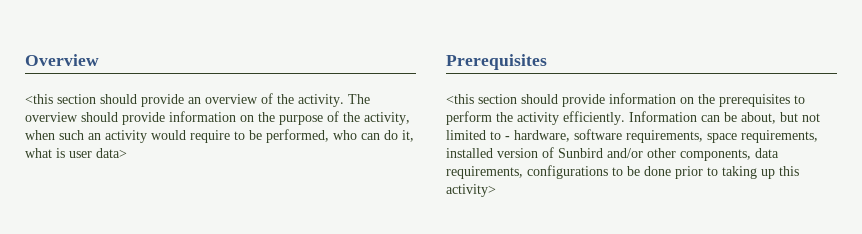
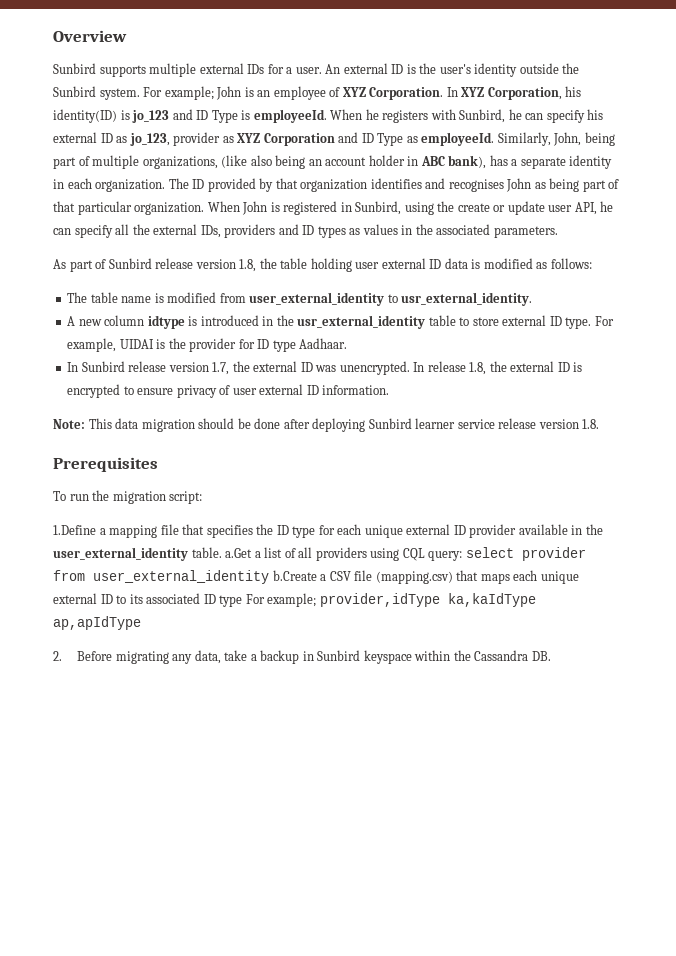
[25,93,370,107] [25,111,410,125] [25,129,414,143] [25,148,127,158] [446,54,547,70] [446,93,805,107] [446,111,820,125] [446,129,818,143] [446,147,779,161] [446,165,799,179] [446,184,496,197] <this section should provide an overview of the activity. The overview should provide information on the purpose of the activity, when such an activity would require to be performed, who can do it, what is user data> // Prerequisites // <this section should provide information on the prerequisites to perform the activity efficiently. Information can be about, but not limited to - hardware, software requirements, space requirements, installed version of Sunbird and/or other components, data requirements, configurations to be done prior to taking up this activity> -> [53,63,580,77] [53,86,582,100] [53,109,604,123] [53,132,615,146] [53,155,613,169] [53,178,620,192] [53,201,614,215] [53,224,558,238] [53,258,592,272] [67,292,533,306] [67,315,614,329] [67,338,348,352] [67,361,583,375] [67,384,390,398] [53,418,600,432] [53,457,158,472] [53,490,203,504] [53,524,603,538] [53,547,586,561] [53,570,579,584] [53,593,536,607] [53,616,141,630] [53,650,551,664] Sunbird supports multiple external IDs for a user. An external ID is the user's identity outside the Sunbird system. For example; John is an employee of XYZ Corporation. In XYZ Corporation, his identity(ID) is jo_123 and ID Type is employeeId. When he registers with Sunbird, he can specify his external ID as jo_123, provider as XYZ Corporation and ID Type as employeeId. Similarly, John, being part of multiple organizations, (like also being an account holder in ABC bank), has a separate identity in each organization. The ID provided by that organization identifies and recognises John as being part of that particular organization. When John is registered in Sunbird, using the create or update user API, he can specify all the external IDs, providers and ID types as values in the associated parameters. // As part of Sunbird release version 1.8, the table holding user external ID data is modified as follows: // The table name is modified from user_external_identity to usr_external_identity. // A new column idtype is introduced in the usr_external_identity table to store external ID type. For example, UIDAI is the provider for ID type Aadhaar. // In Sunbird release version 1.7, the external ID was unencrypted. In release 1.8, the external ID is encrypted to ensure privacy of user external ID information. // Note: This data migration should be done after deploying Sunbird learner service release version 1.8. // Prerequisites // To run the migration script: // 1.Define a mapping file that specifies the ID type for each unique external ID provider available in the user_external_identity table. a.Get a list of all providers using CQL query: select provider from user_external_identity b.Create a CSV file (mapping.csv) that maps each unique external ID to its associated ID type For example; provider,idType ka,kaIdType ap,apIdType // 2. Before migrating any data, take a backup in Sunbird keyspace within the Cassandra DB.

